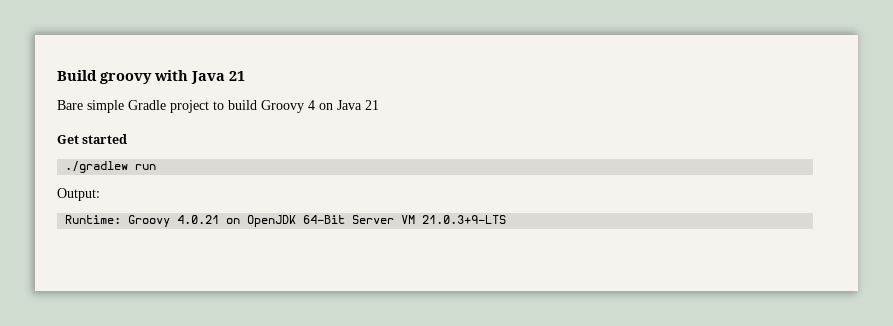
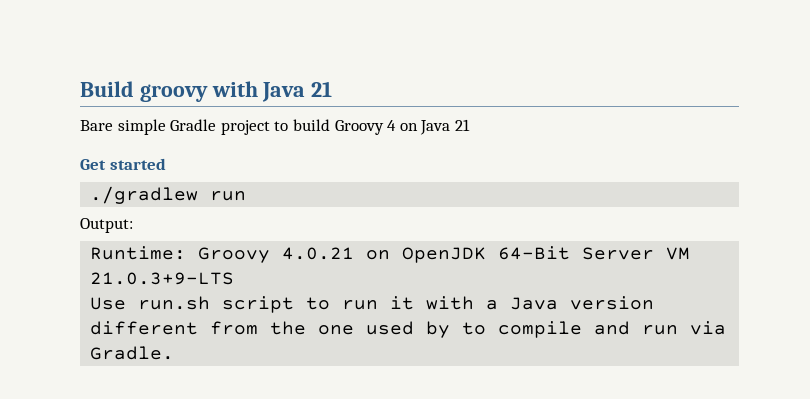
(507, 219) none -> [90,296,655,313] [90,321,727,338] [90,346,175,360] // Use run.sh script to run it with a Java version different from the one used by to compile and run via Gradle.

